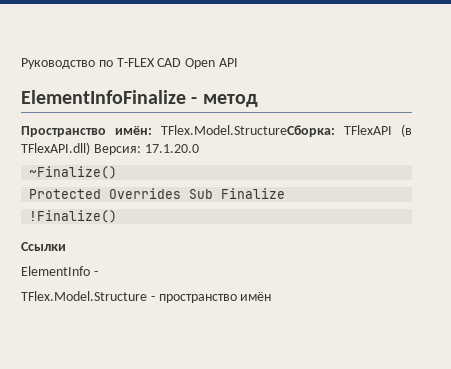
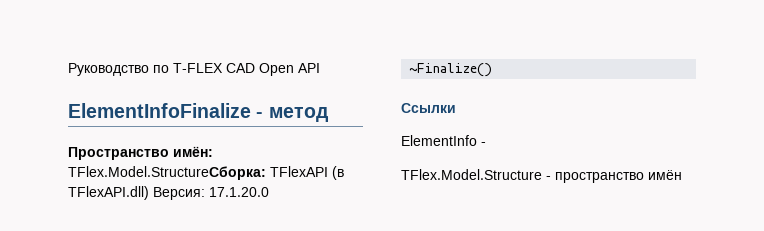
[29,188,286,199] [29,210,118,223] // Protected Overrides Sub Finalize // !Finalize() -> (493, 70) none

